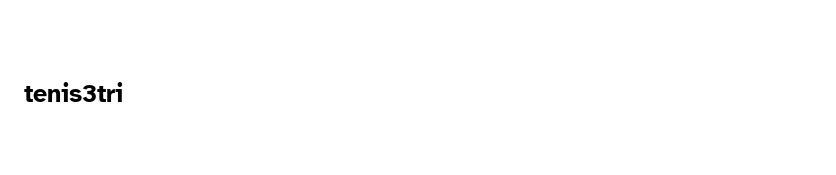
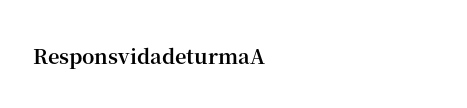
[24,82,123,102] tenis3tri -> [33,47,265,69] ResponsvidadeturmaA

